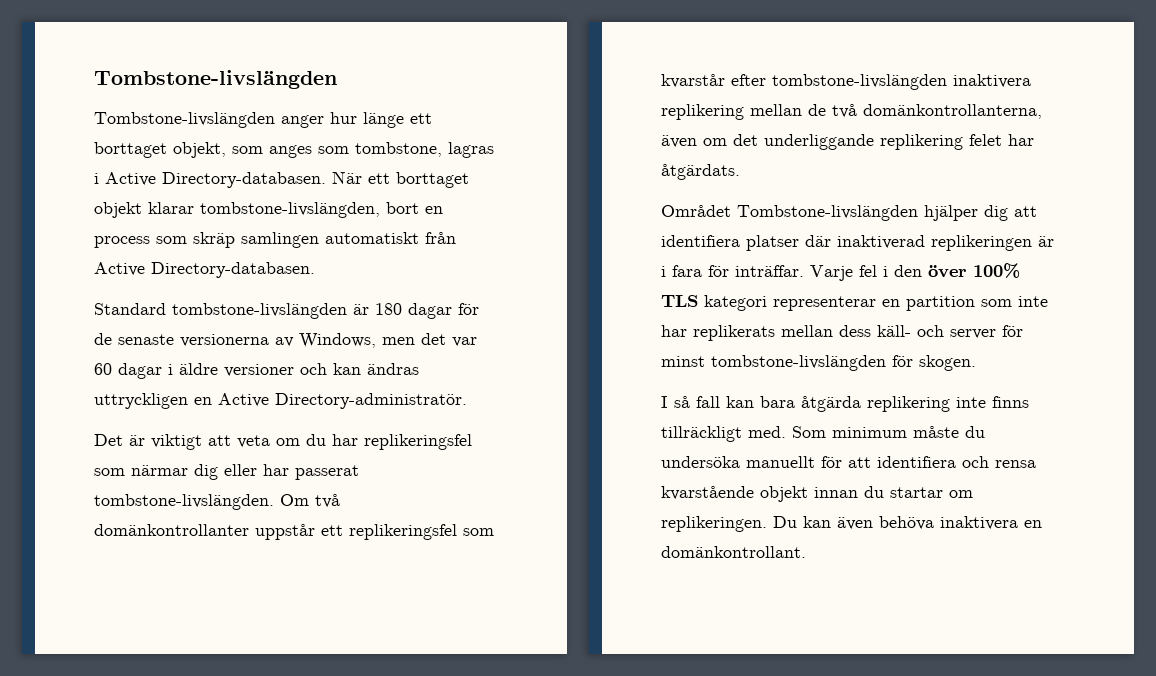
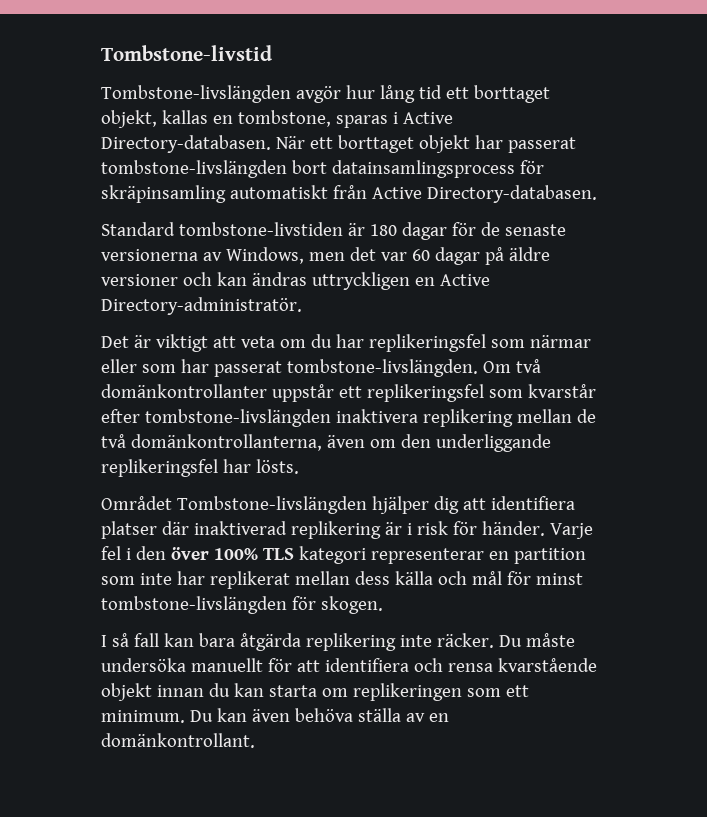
[94,70,337,89] [94,112,432,128] [94,142,494,158] Tombstone-livslängden // Tombstone-livslängden anger hur länge ett borttaget objekt, som anges som tombstone, lagras -> [101,45,272,61] [101,85,550,103] [101,110,388,128] Tombstone-livstid // Tombstone-livslängden avgör hur lång tid ett borttaget objekt, kallas en tombstone, sparas
[148,202,443,218] [94,232,319,248] klarar tombstone-livslängden, bort en process som skräp samlingen -> [474,135,576,153] [101,160,544,178] [101,185,226,203] har passerat tombstone-livslängden bort datainsamlingsprocess för skräpinsamling
[172,303,347,319] tombstone-livslängden -> [178,222,343,236] tombstone-livstiden
[168,364,173,375] i -> [484,247,504,265] på
[194,464,257,480] dig eller -> [101,359,176,373] eller som
[733,134,1034,150] [661,164,740,180] det underliggande replikering felet har åtgärdats. -> [400,434,551,452] [101,459,299,477] den underliggande replikeringsfel har lösts.
[931,235,1032,251] replikeringen -> [290,521,381,539] replikering
[672,265,804,277] fara för inträffar. -> [416,521,545,536] risk för händer.
[693,325,775,341] replikerats -> [209,571,290,589] replikerat
[877,325,996,339] käll- och server -> [394,571,502,585] källa och mål
[992,396,1029,408] [661,426,985,442] finns tillräckligt med. Som minimum måste du -> [436,633,575,648] räcker. Du måste
[890,487,973,498] [661,516,767,532] startar om replikeringen. -> [233,683,529,701] [101,710,185,723] kan starta om replikeringen som ett minimum.
[940,516,1018,530] inaktivera -> [357,708,425,722] ställa av

